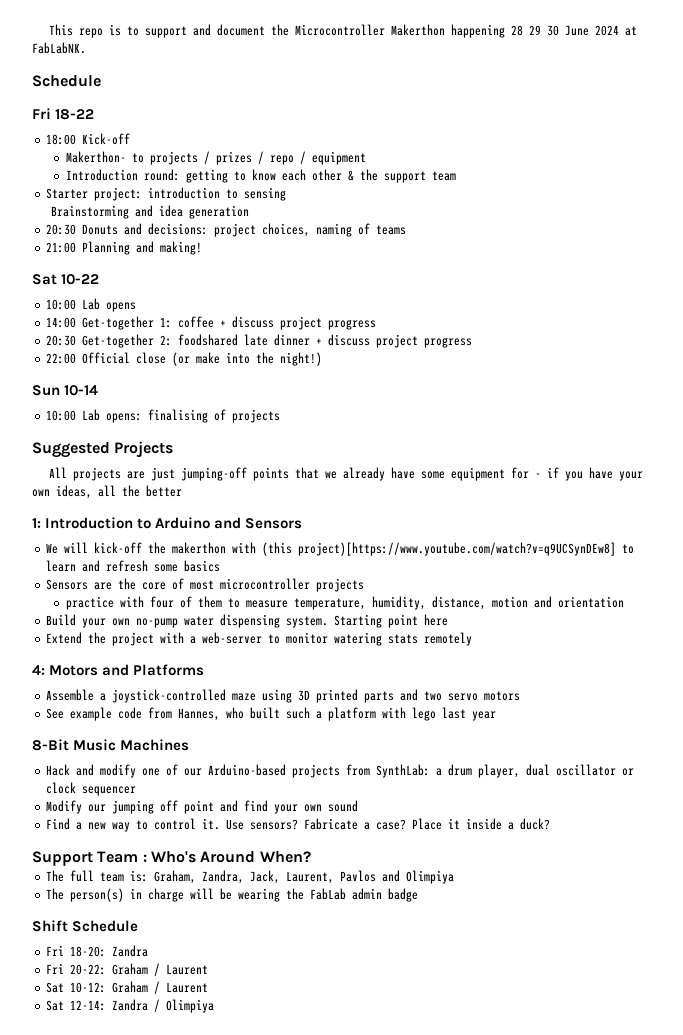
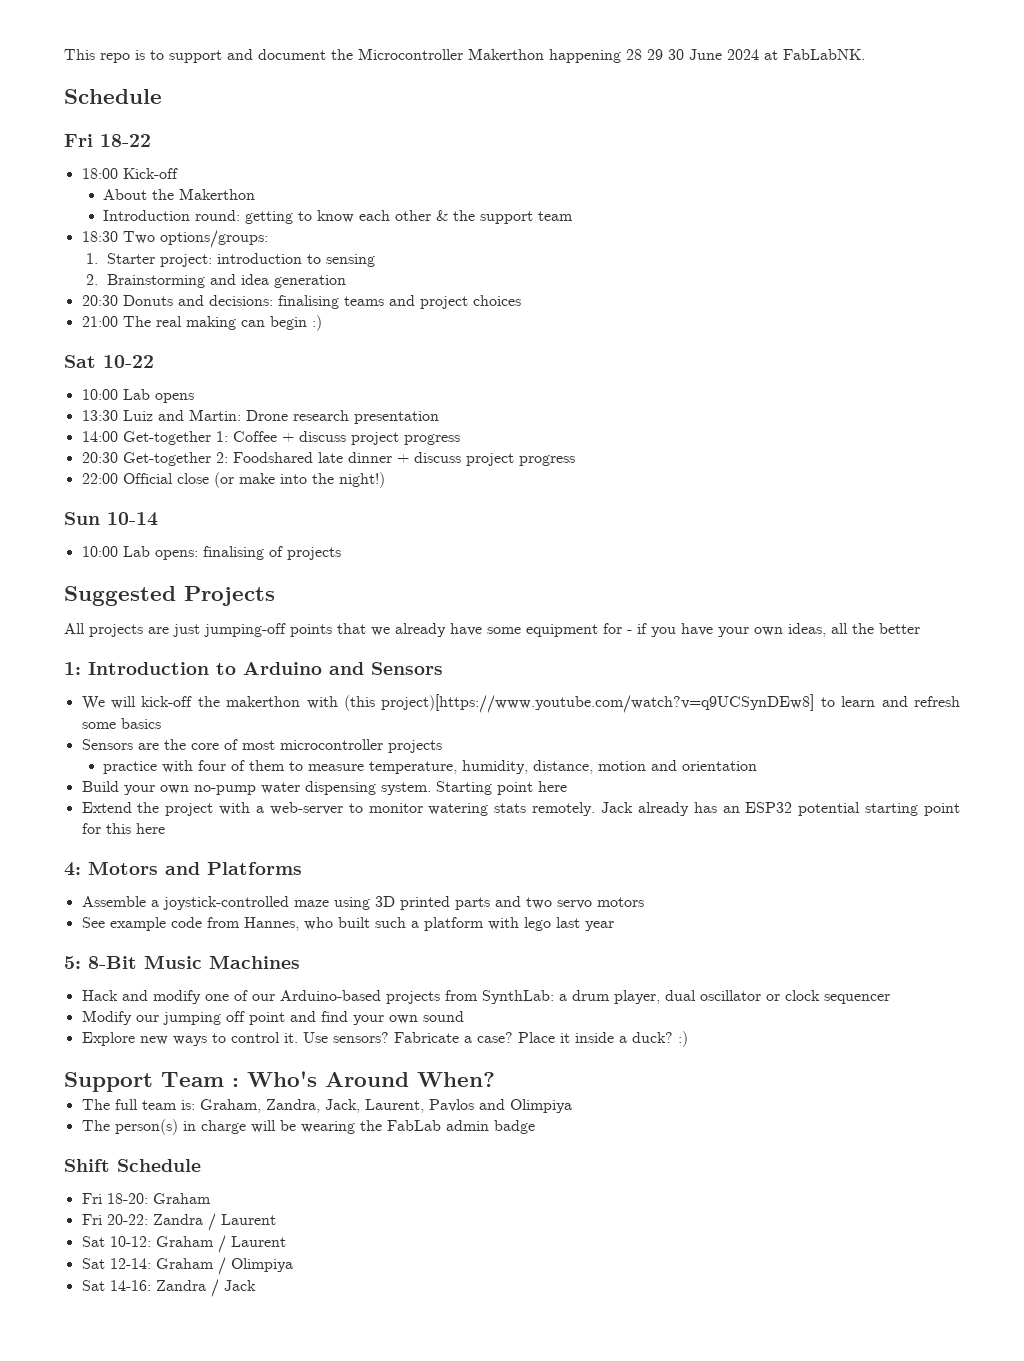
[65,151,366,165] Makerthon- to projects / prizes / repo / equipment -> [103,188,256,200] About the Makerthon
(456, 176) none -> [81,230,268,248] [85,253,98,264] 18:30 Two options/groups: // 1.
(287, 194) none -> [85,274,98,285] 2.
[214,223,407,237] [46,241,203,255] project choices, naming of teams // 21:00 Planning and making! -> [277,295,521,309] [81,315,322,331] finalising teams and project choices // 21:00 The real making can begin :)
(137, 307) none -> [81,409,439,424] // 13:30 Luiz and Martin: Drone research presentation
[178,316,215,328] coffee -> [232,431,277,442] Coffee
[178,334,239,346] foodshared -> [232,452,313,463] Foodshared
[424,632,473,646] remotely -> [532,802,961,816] [81,823,165,834] remotely. Jack already has an ESP32 potential starting point for this here
(497, 716) none -> [64,956,81,969] 5:
[46,818,131,832] Find a new way -> [81,1032,207,1046] Explore new ways
(551, 824) none -> [677,1031,688,1047] :)
[112,945,149,957] Zandra -> [152,1193,211,1204] Graham
[112,963,149,975] Graham -> [152,1214,203,1225] Zandra
[112,999,215,1013] Zandra / Olimpiya -> [155,1257,293,1275] [81,1279,256,1297] Graham / Olimpiya // Sat 14-16: Zandra / Jack

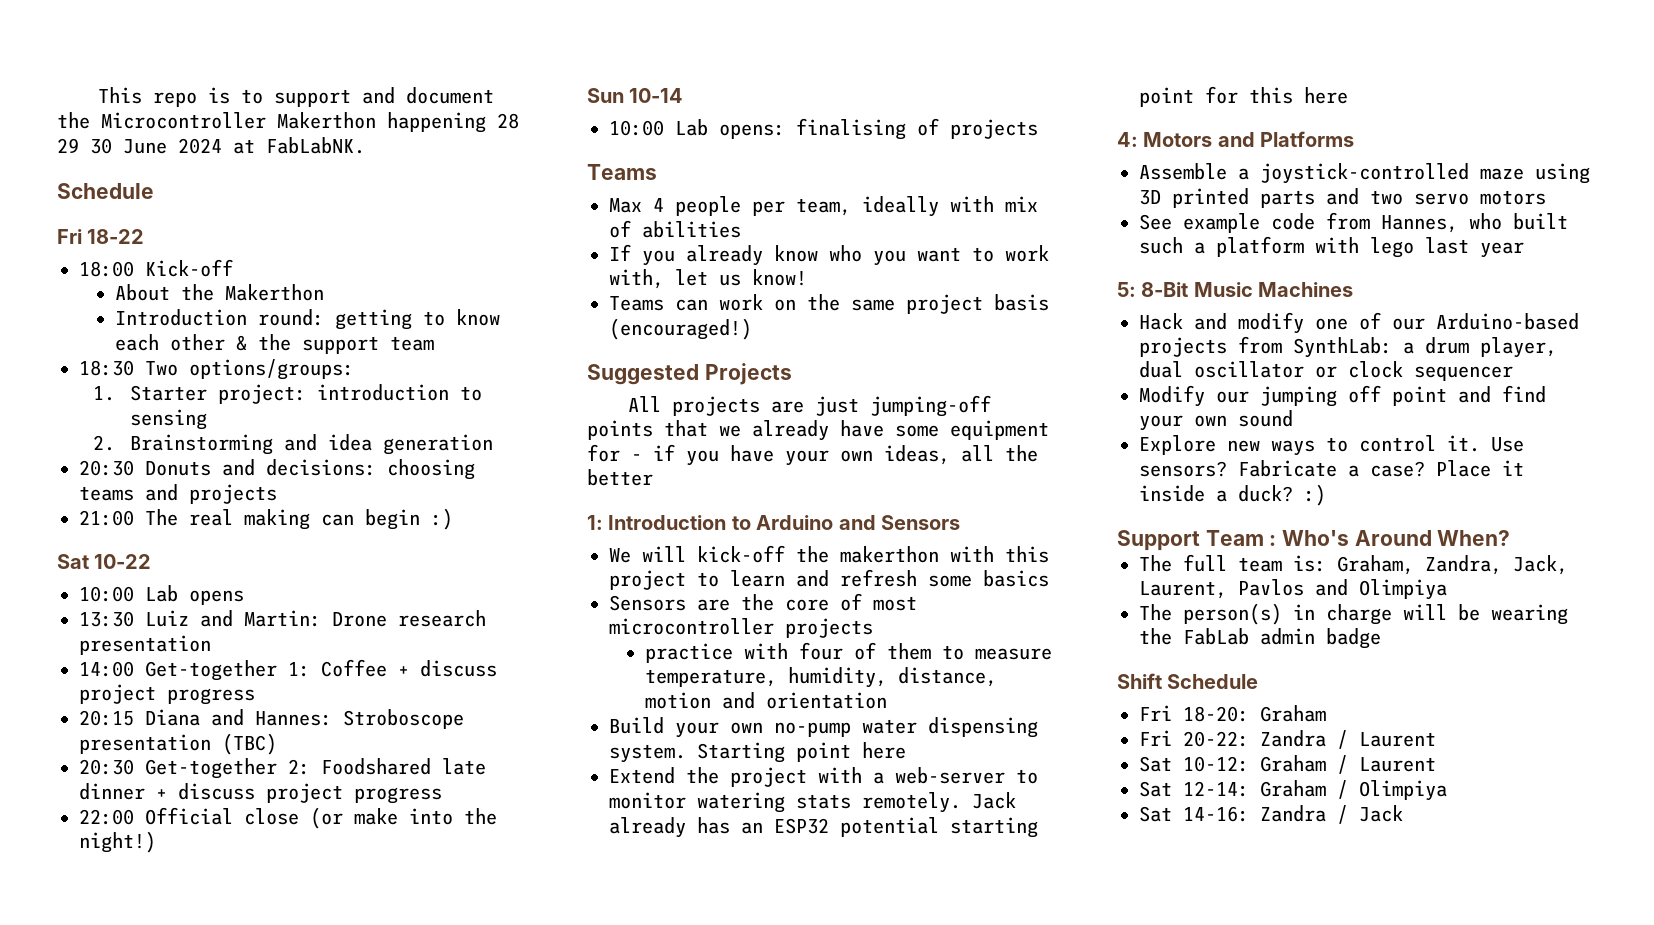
[277,295,339,309] finalising -> [387,459,475,480] choosing
[419,295,521,309] project choices -> [189,484,277,504] projects
(460, 439) none -> [79,709,464,729] [79,733,277,755] // 20:15 Diana and Hannes: Stroboscope presentation (TBC)
(341, 553) none -> [587,164,657,180] [609,196,1038,217] [609,220,741,238] [609,244,1049,266] [609,269,807,289] [609,294,1049,314] [609,318,752,340] // Teams // Max 4 people per team, ideally with mix of abilities // If you already know who you want to work with, let us know! // Teams can work on the same project basis (encouraged!)
[344,694,815,713] (this project)[https://www.youtube.com/watch?v=q9UCSynDEw8] -> [1005,546,1049,563] [609,570,686,590] this project

